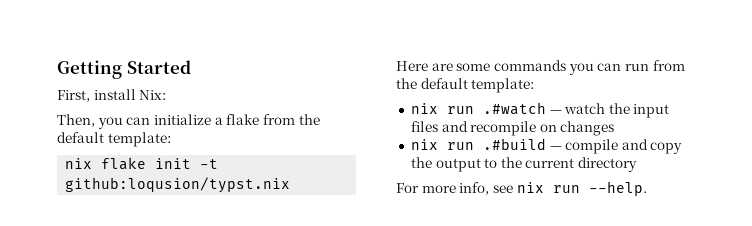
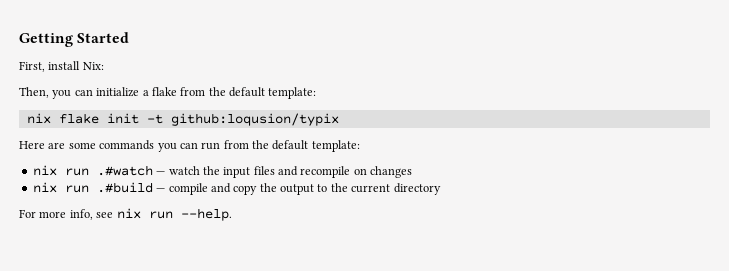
[65,177,291,193] github:loqusion/typst.nix -> [170,113,339,126] github:loqusion/typix

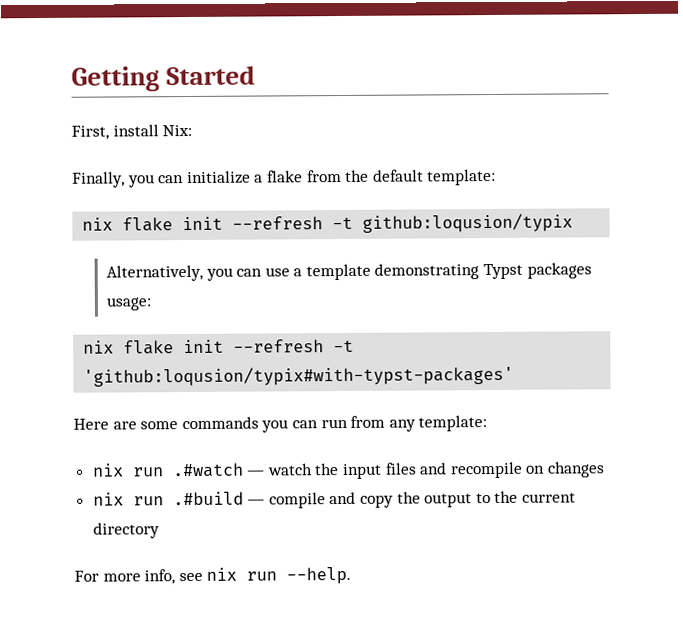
[19,87,49,98] Then, -> [72,171,125,188] Finally,
(139, 118) none -> [232,216,324,230] --refresh
(339, 119) none -> [105,262,592,282] [105,297,151,311] [83,339,355,355] [83,365,515,387] // Alternatively, you can use a template demonstrating Typst packages usage: // nix flake init --refresh -t 'github:loqusion/typix#with-typst-packages'
[252,140,309,150] the default -> [388,419,416,432] any

